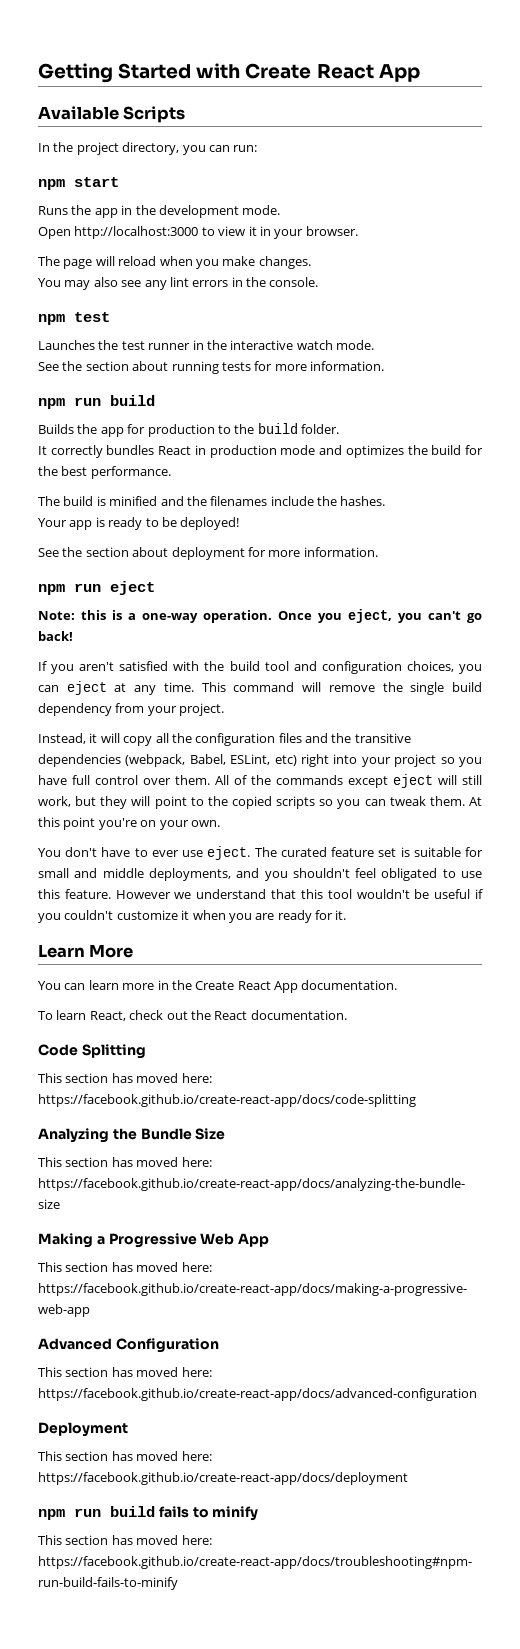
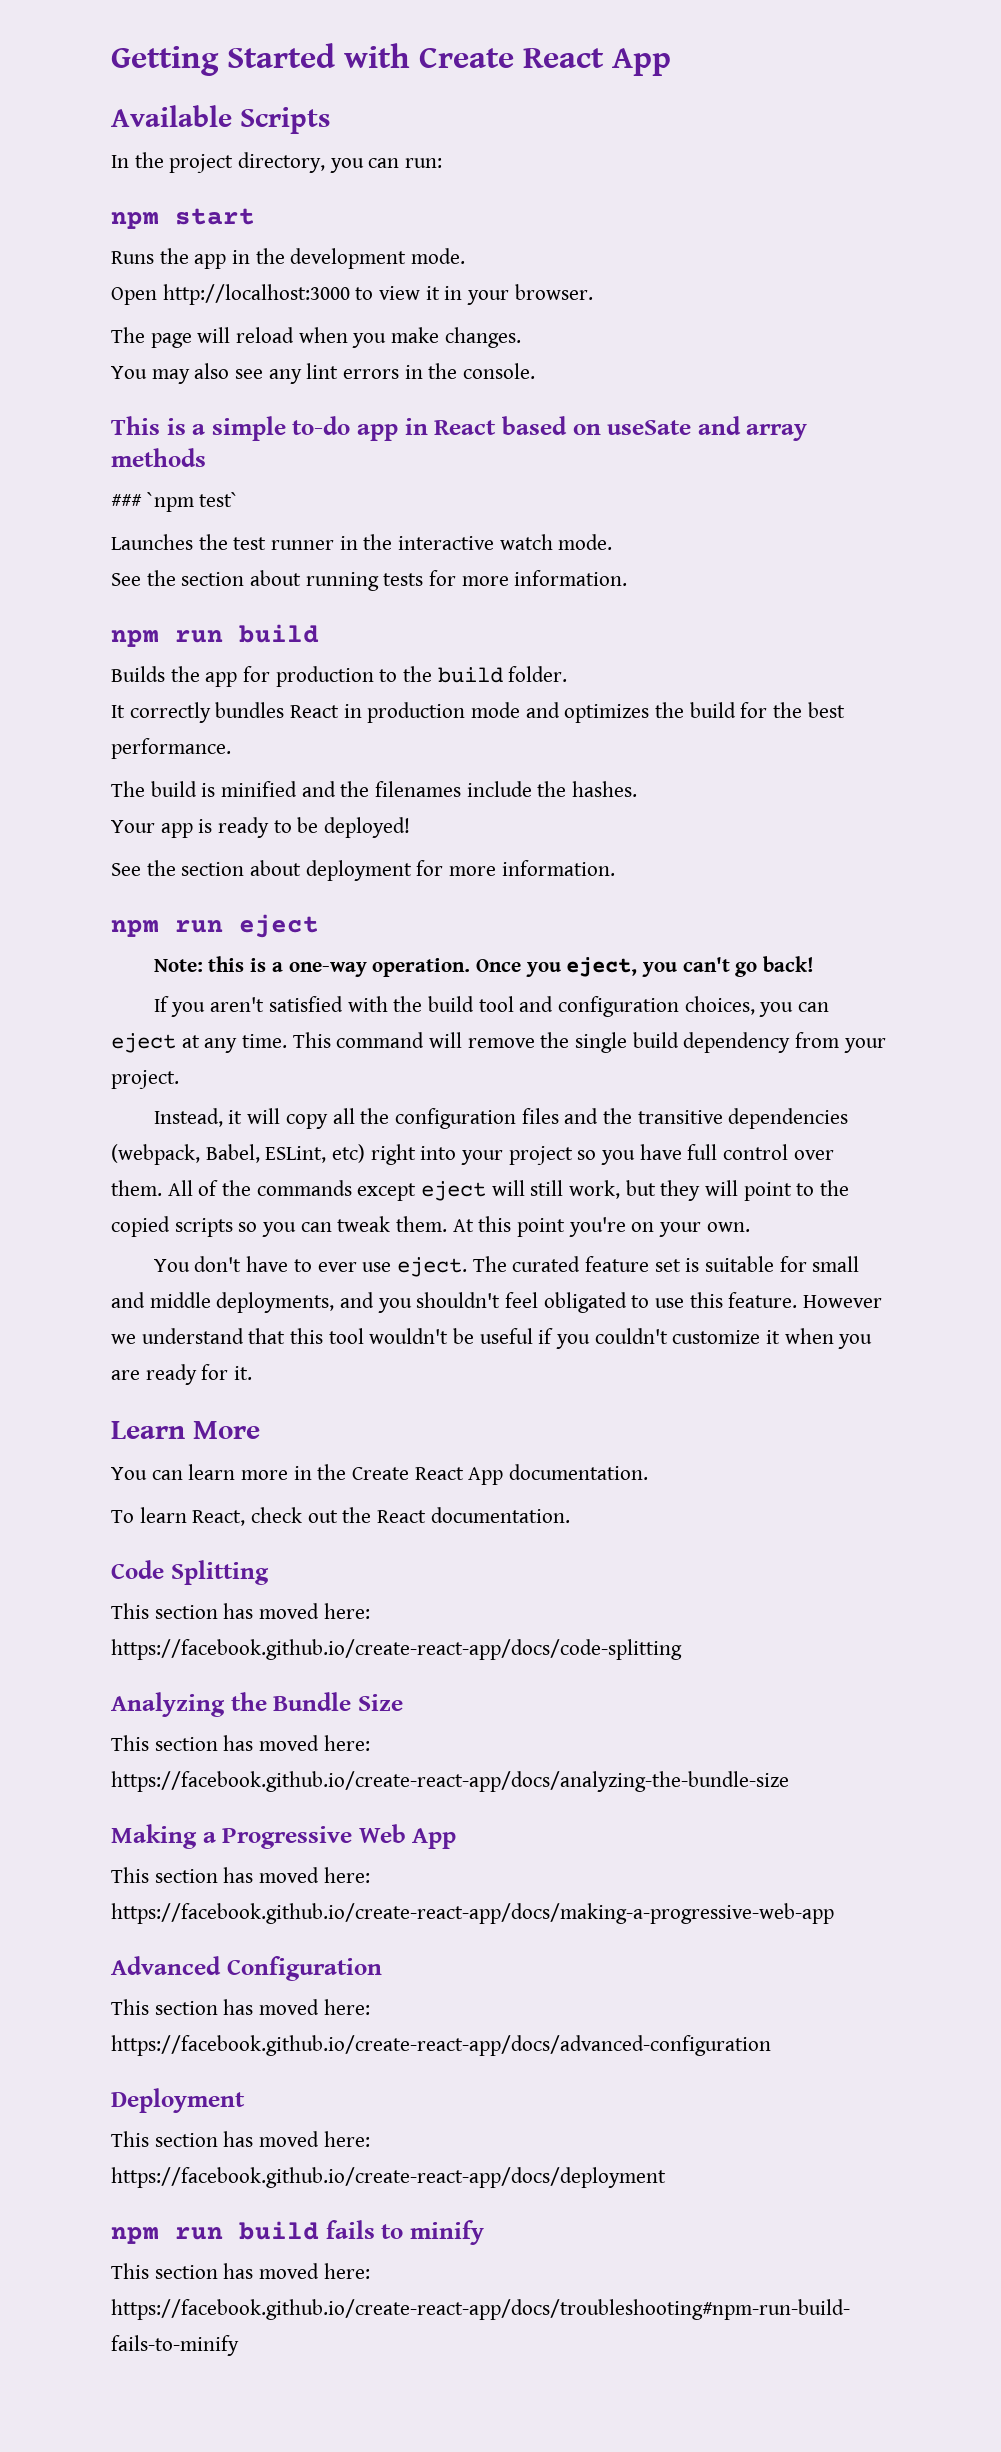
[38,312,110,325] npm test -> [111,416,808,441] [111,448,206,467] [111,492,239,512] This is a simple to-do app in React based on useSate and array methods // ### `npm test`

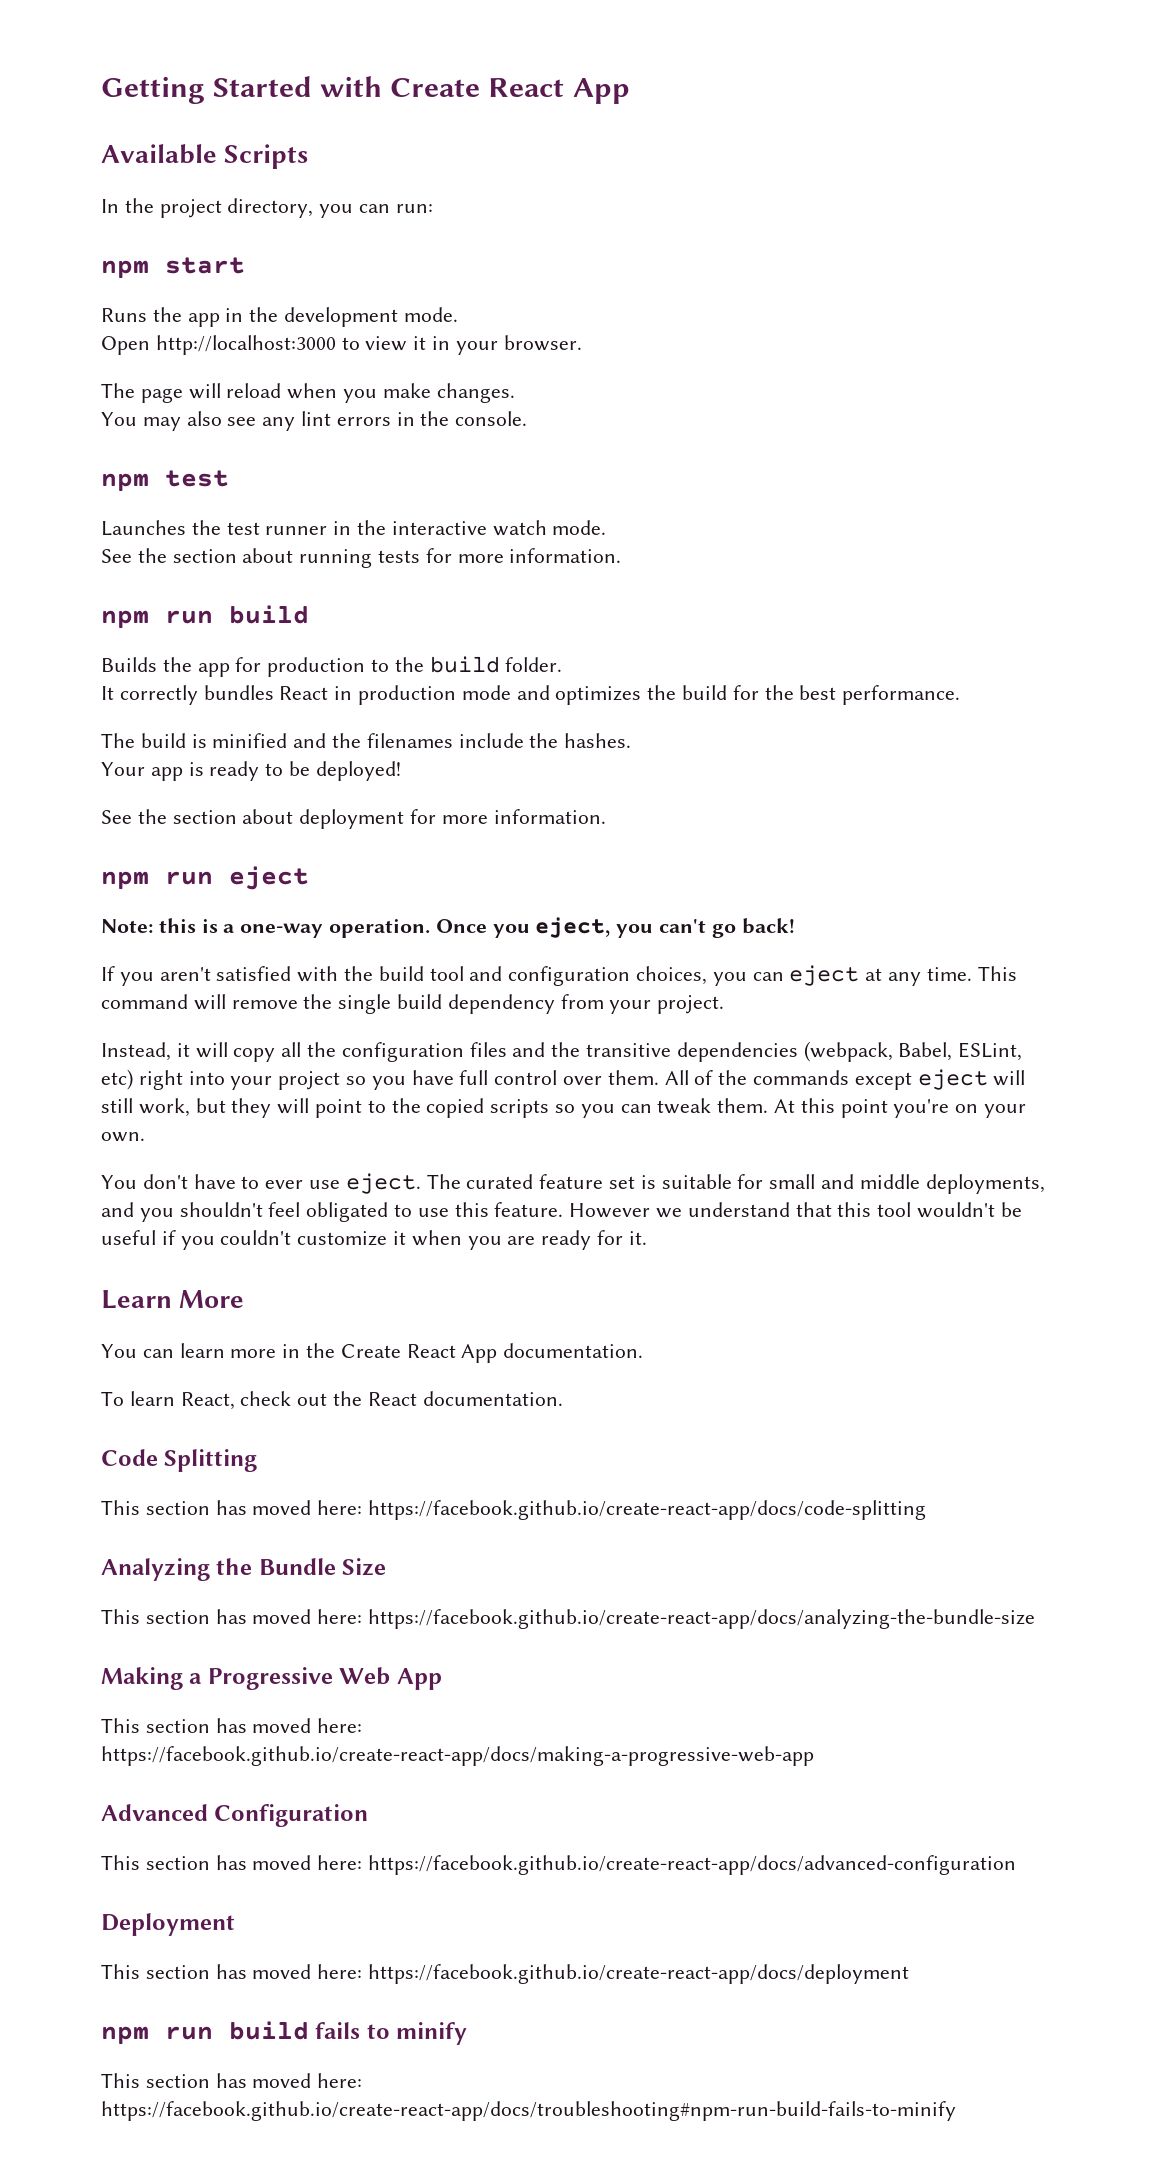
[111,416,808,441] [111,448,206,467] [111,492,239,512] This is a simple to-do app in React based on useSate and array methods // ### `npm test` -> [101,470,229,492] npm test

